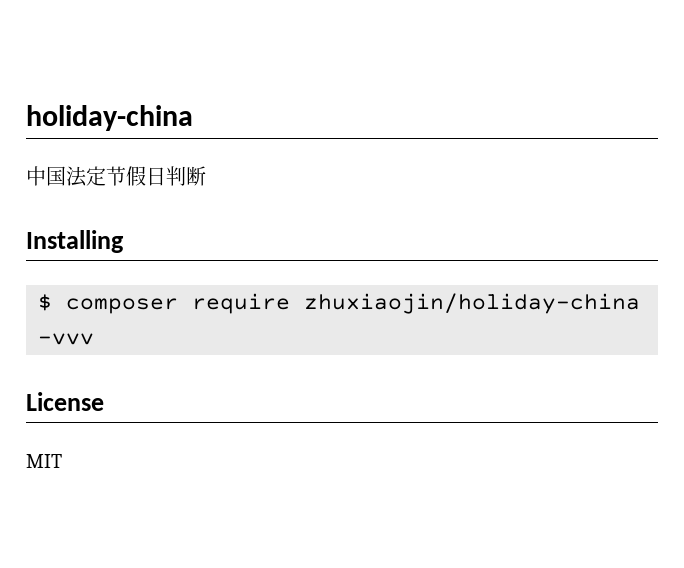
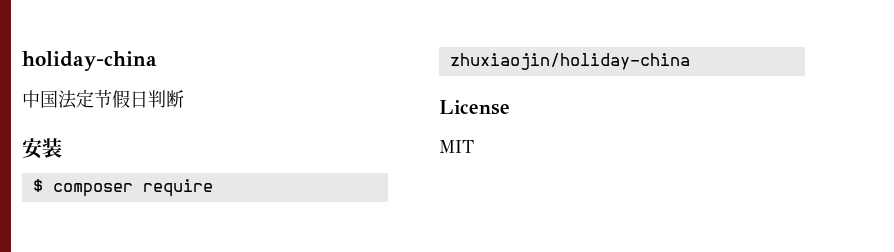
[26,230,124,253] Installing -> [22,138,62,159] 安装
[38,333,94,345] -vvv -> (690, 61) none

